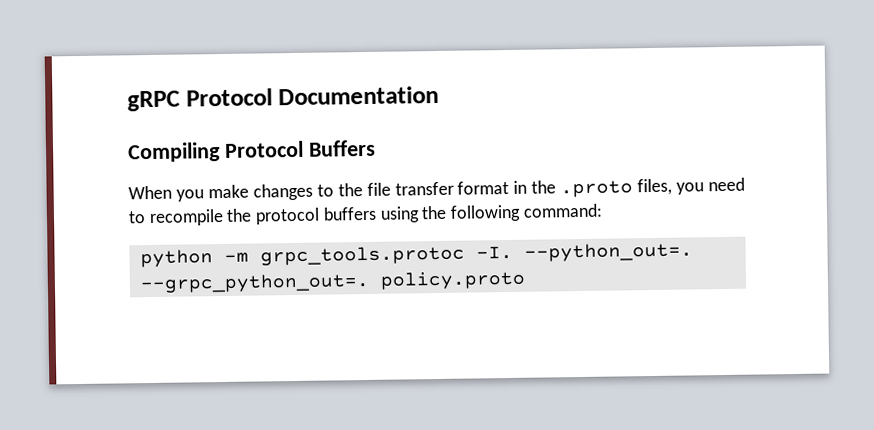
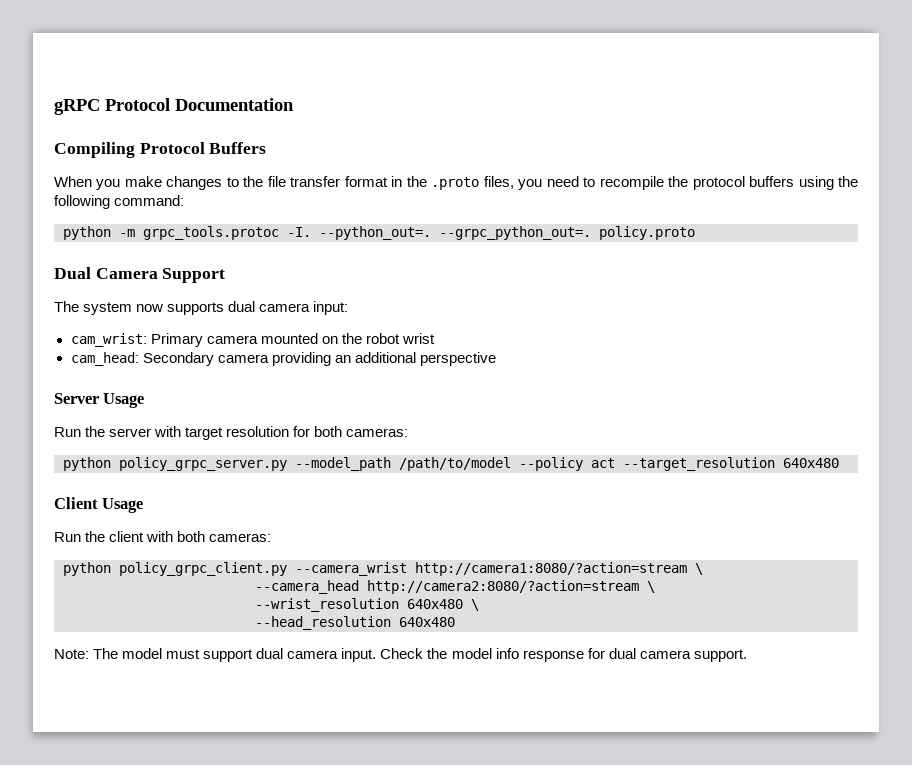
(526, 280) none -> [54,267,226,283] [54,301,349,315] [70,333,435,347] [70,352,496,366] [54,393,145,408] [54,426,409,440] [63,457,839,471] [54,497,144,513] [54,531,272,542] [63,562,703,576] [255,580,655,594] [255,598,479,612] [255,616,455,630] [54,648,747,662] // Dual Camera Support // The system now supports dual camera input: // cam_wrist: Primary camera mounted on the robot wrist // cam_head: Secondary camera providing an additional perspective // Server Usage // Run the server with target resolution for both cameras: // python policy_grpc_server.py --model_path /path/to/model --policy act --target_resolution 640x480 // Client Usage // Run the client with both cameras: // python policy_grpc_client.py --camera_wrist http://camera1:8080/?action=stream \ // --camera_head http://camera2:8080/?action=stream \ // --wrist_resolution 640x480 \ // --head_resolution 640x480 // Note: The model must support dual camera input. Check the model info response for dual camera support.

